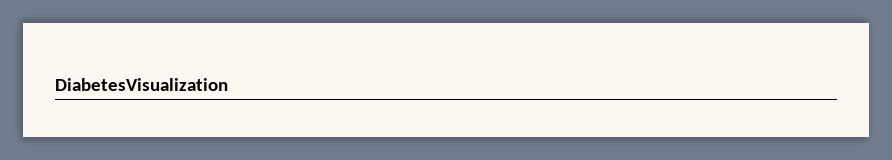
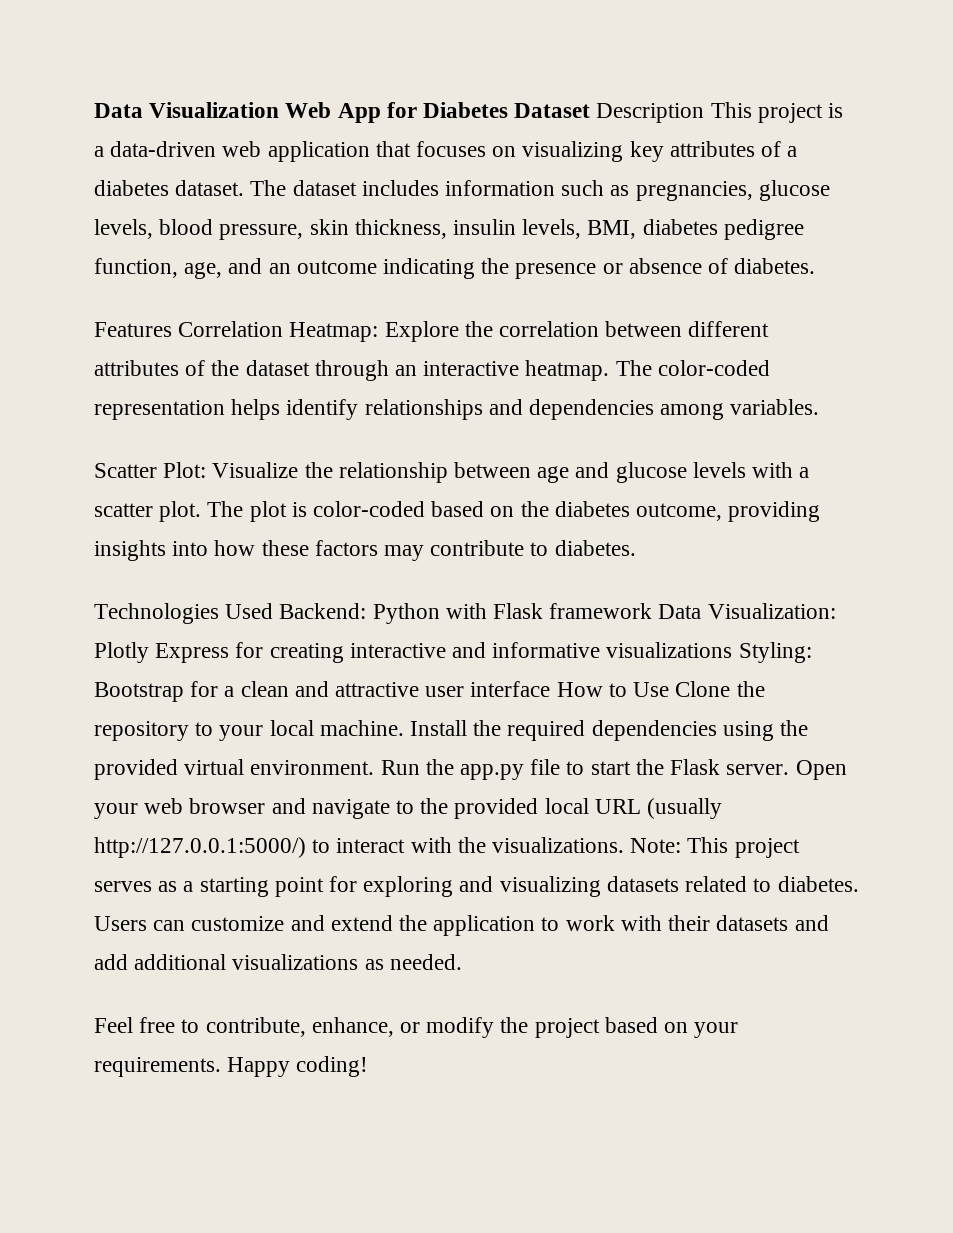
[55,78,228,91] DiabetesVisualization -> [94,102,844,123] [94,141,798,162] [94,180,830,201] [94,219,804,240] [94,258,816,279] [94,321,770,342] [94,360,770,381] [94,399,820,420] [94,462,810,483] [94,501,821,522] [94,540,636,561] [94,603,836,624] [94,642,812,663] [94,681,765,702] [94,720,809,741] [94,759,847,780] [94,798,723,819] [94,837,800,858] [94,876,859,897] [94,915,829,936] [94,954,462,970] [94,1017,739,1038] [94,1056,369,1077] Data Visualization Web App for Diabetes Dataset Description This project is a data-driven web application that focuses on visualizing key attributes of a diabetes dataset. The dataset includes information such as pregnancies, glucose levels, blood pressure, skin thickness, insulin levels, BMI, diabetes pedigree function, age, and an outcome indicating the presence or absence of diabetes. // Features Correlation Heatmap: Explore the correlation between different attributes of the dataset through an interactive heatmap. The color-coded representation helps identify relationships and dependencies among variables. // Scatter Plot: Visualize the relationship between age and glucose levels with a scatter plot. The plot is color-coded based on the diabetes outcome, providing insights into how these factors may contribute to diabetes. // Technologies Used Backend: Python with Flask framework Data Visualization: Plotly Express for creating interactive and informative visualizations Styling: Bootstrap for a clean and attractive user interface How to Use Clone the repository to your local machine. Install the required dependencies using the provided virtual environment. Run the app.py file to start the Flask server. Open your web browser and navigate to the provided local URL (usually http://127.0.0.1:5000/) to interact with the visualizations. Note: This project serves as a starting point for exploring and visualizing datasets related to diabetes. Users can customize and extend the application to work with their datasets and add additional visualizations as needed. // Feel free to contribute, enhance, or modify the project based on your requirements. Happy coding!

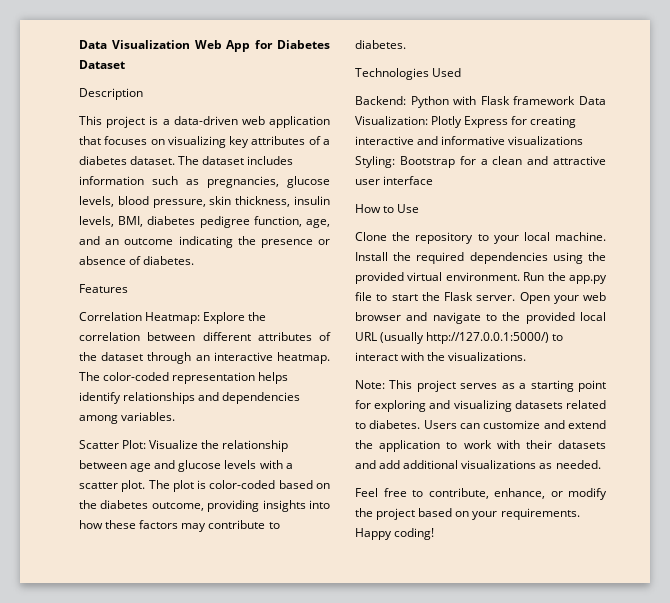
(591, 110) none -> (125, 64) //
(705, 113) none -> (143, 94) //
(172, 329) none -> (128, 288) //
(274, 611) none -> (462, 72) //
(551, 689) none -> (434, 180) //
(670, 689) none -> (420, 208) //
(625, 845) none -> (527, 356) //

